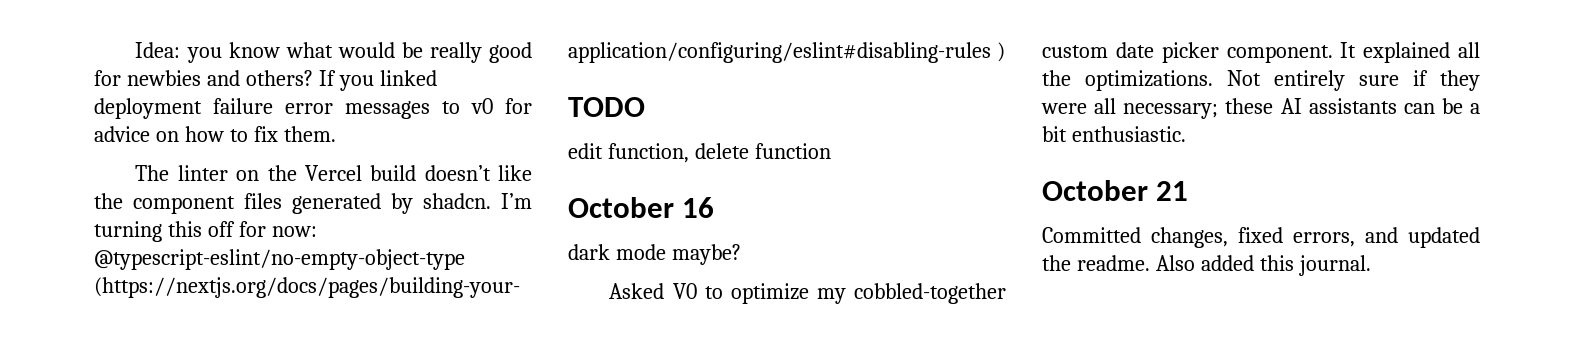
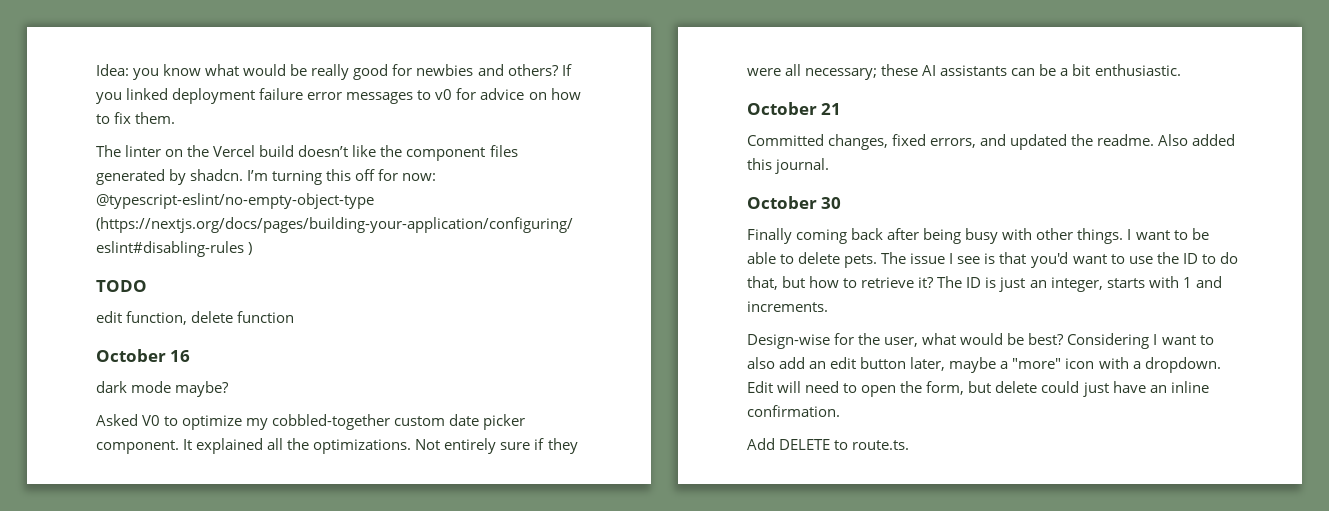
(1371, 265) none -> [747,196,842,209] [747,228,1209,244] [747,252,1238,268] [747,276,1222,292] [747,301,828,312] [747,333,1214,349] [747,357,1221,373] [747,381,1209,397] [747,405,840,417] [747,438,910,450] // October 30 // Finally coming back after being busy with other things. I want to be able to delete pets. The issue I see is that you'd want to use the ID to do that, but how to retrieve it? The ID is just an integer, starts with 1 and increments. // Design-wise for the user, what would be best? Considering I want to also add an edit button later, maybe a "more" icon with a dropdown. Edit will need to open the form, but delete could just have an inline confirmation. // Add DELETE to route.ts.

